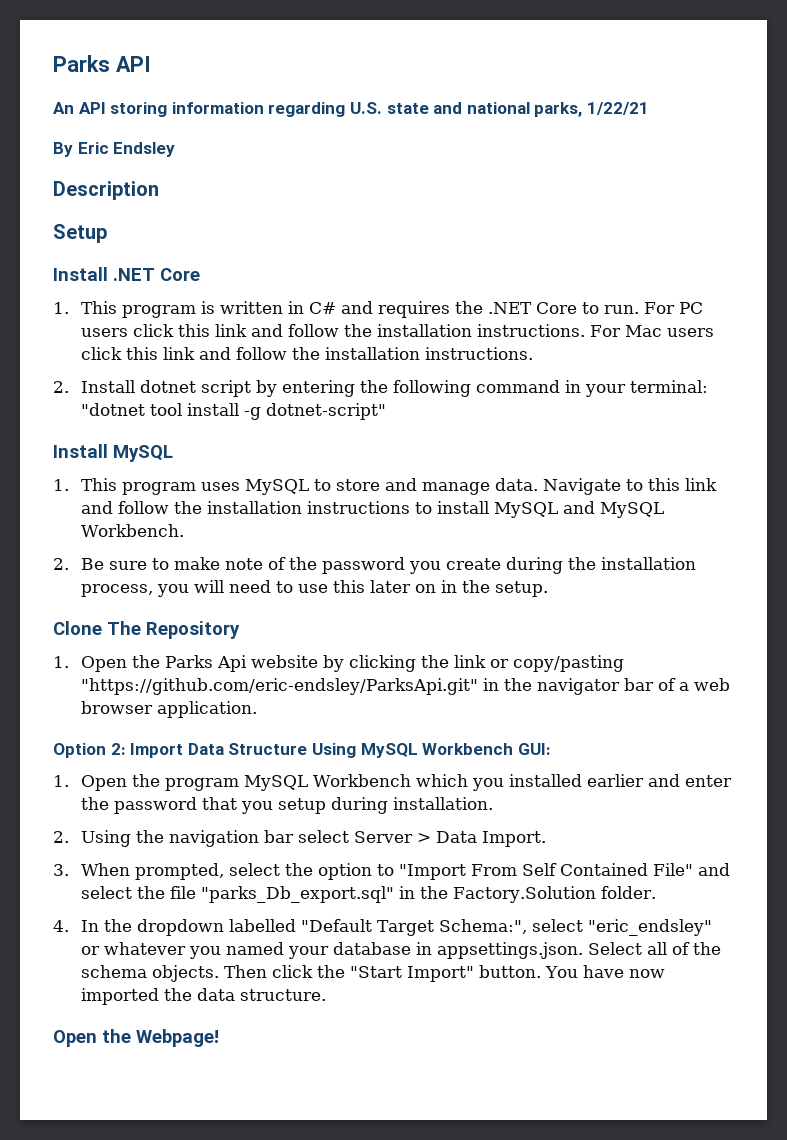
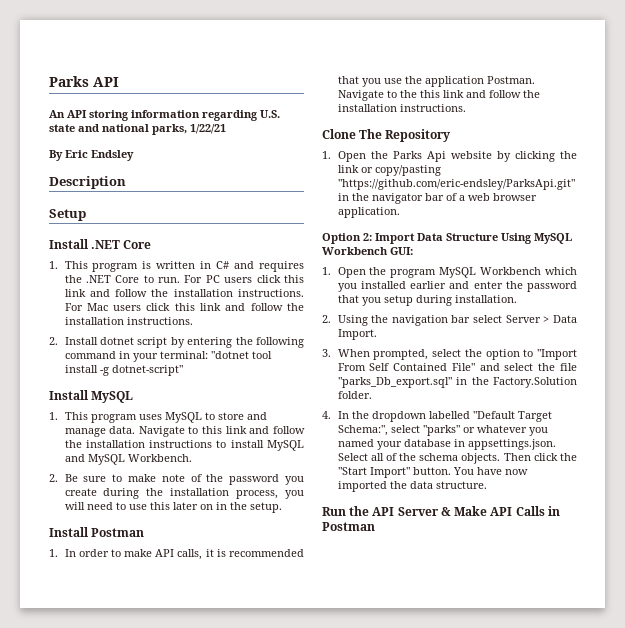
(548, 589) none -> [49,527,145,537] [49,549,304,560] [337,76,535,87] [337,90,540,101] [337,104,466,112] // Install Postman // 1. In order to make API calls, it is recommended that you use the application Postman. Navigate to the this link and follow the installation instructions.
[587,919,712,936] "eric_endsley" -> [422,425,460,436] "parks"
[53,1029,219,1047] Open the Webpage! -> [322,506,560,516] [322,522,375,531] Run the API Server & Make API Calls in Postman

